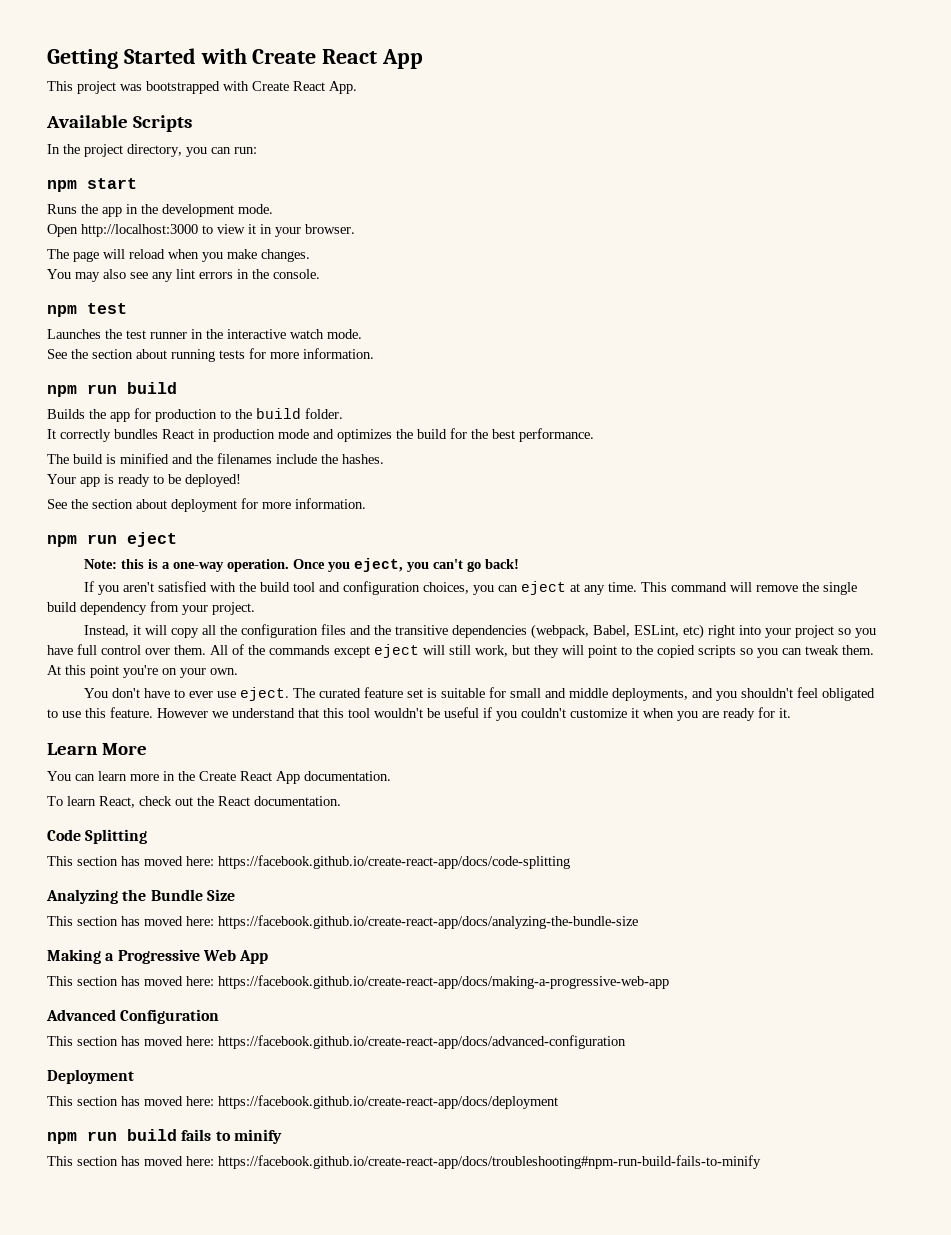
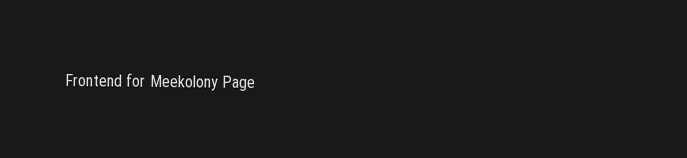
[47,48,424,69] [47,81,357,94] [46,115,192,132] [47,144,257,157] [47,178,137,192] [47,204,273,217] [47,224,355,237] [47,249,310,262] [47,269,320,282] [47,303,127,317] [47,329,362,339] [47,348,374,362] [47,382,177,397] [47,408,343,422] [47,428,594,442] [47,453,384,464] [47,474,241,487] [47,498,366,512] [47,532,177,547] [84,558,520,572] [84,581,858,595] [47,601,255,615] [84,624,877,639] [47,644,874,658] [47,665,238,678] [84,687,876,701] [47,707,791,721] [47,743,147,755] [47,771,391,784] [47,796,341,808] [47,829,148,844] [47,855,570,869] [46,889,235,904] [47,915,638,929] [47,949,269,964] [47,975,669,989] [46,1009,220,1024] [47,1035,626,1049] [47,1069,134,1084] [47,1095,558,1109] [47,1129,282,1144] [47,1155,761,1169] Getting Started with Create React App // This project was bootstrapped with Create React App. // Available Scripts // In the project directory, you can run: // npm start // Runs the app in the development mode. // Open http://localhost:3000 to view it in your browser. // The page will reload when you make changes. // You may also see any lint errors in the console. // npm test // Launches the test runner in the interactive watch mode. // See the section about running tests for more information. // npm run build // Builds the app for production to the build folder. // It correctly bundles React in production mode and optimizes the build for the best performance. // The build is minified and the filenames include the hashes. // Your app is ready to be deployed! // See the section about deployment for more information. // npm run eject // Note: this is a one-way operation. Once you eject, you can't go back! // If you aren't satisfied with the build tool and configuration choices, you can eject at any time. This command will remove the single build dependency from your project. // Instead, it will copy all the configuration files and the transitive dependencies (webpack, Babel, ESLint, etc) right into your project so you have full control over them. All of the commands except eject will still work, but they will point to the copied scripts so you can tweak them. At this point you're on your own. // You don't have to ever use eject. The curated feature set is suitable for small and middle deployments, and you shouldn't feel obligated to use this feature. However we understand that this tool wouldn't be useful if you couldn't customize it when you are ready for it. // Learn More // You can learn more in the Create React App documentation. // To learn React, check out the React documentation. // Code Splitting // This section has moved here: https://facebook.github.io/create-react-app/docs/code-splitting // Analyzing the Bundle Size // This section has moved here: https://facebook.github.io/create-react-app/docs/analyzing-the-bundle-size // Making a Progressive Web App // This section has moved here: https://facebook.github.io/create-react-app/docs/making-a-progressive-web-app // Advanced Configuration // This section has moved here: https://facebook.github.io/create-react-app/docs/advanced-configuration // Deployment // This section has moved here: https://facebook.github.io/create-react-app/docs/deployment // npm run build fails to minify // This section has moved here: https://facebook.github.io/create-react-app/docs/troubleshooting#npm-run-build-fails-to-minify -> [64,72,256,92] Frontend for Meekolony Page

